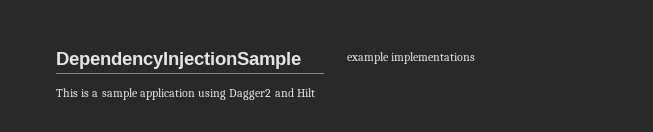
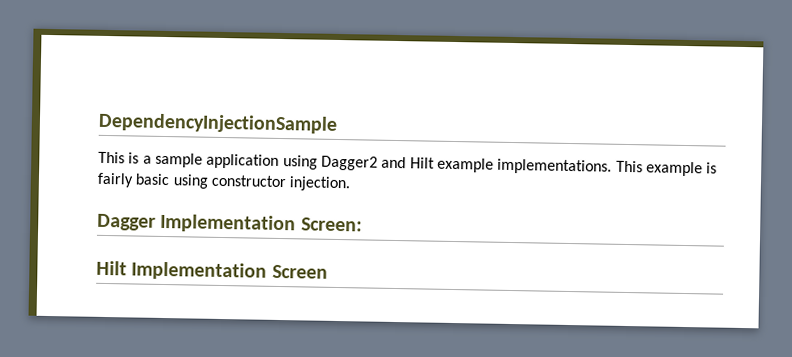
[391,52,476,64] implementations -> [497,158,718,177] [97,172,352,192] [97,213,363,234] [96,260,328,281] implementations. This example is fairly basic using constructor injection. // Dagger Implementation Screen: // Hilt Implementation Screen

